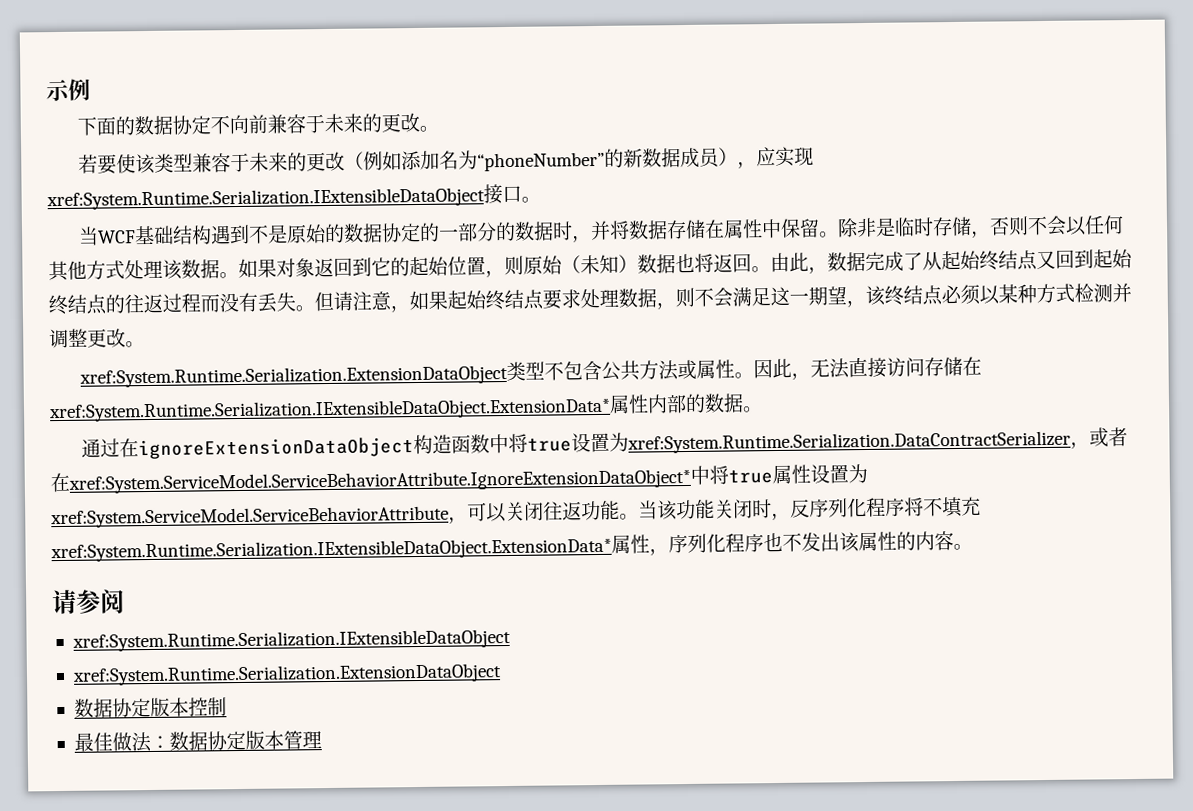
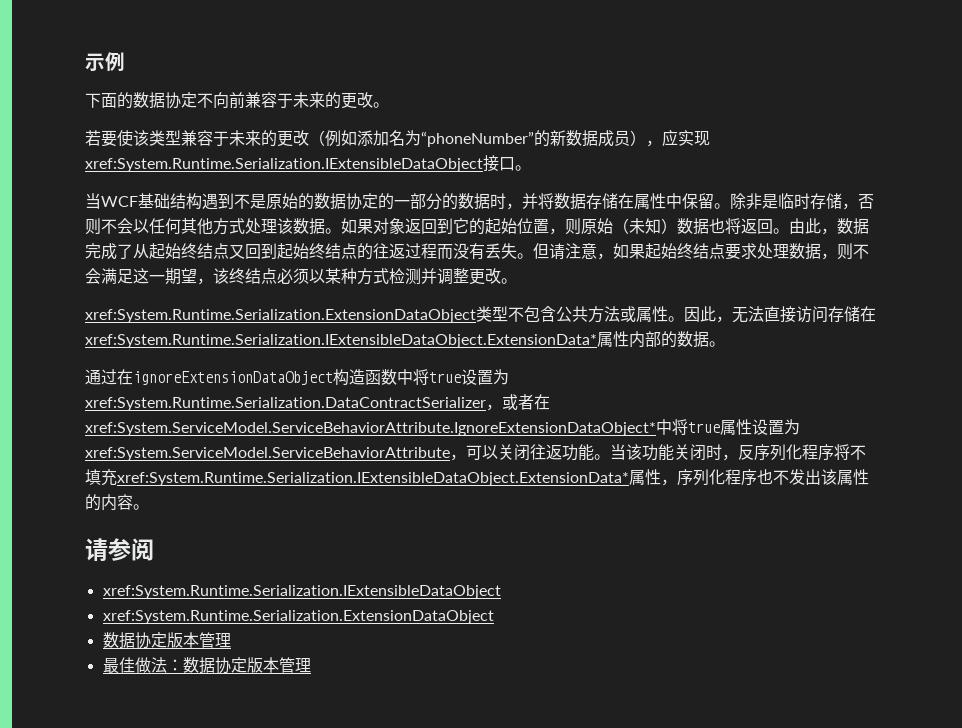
[187,697,227,717] 控制 -> [198,632,231,648] 管理

